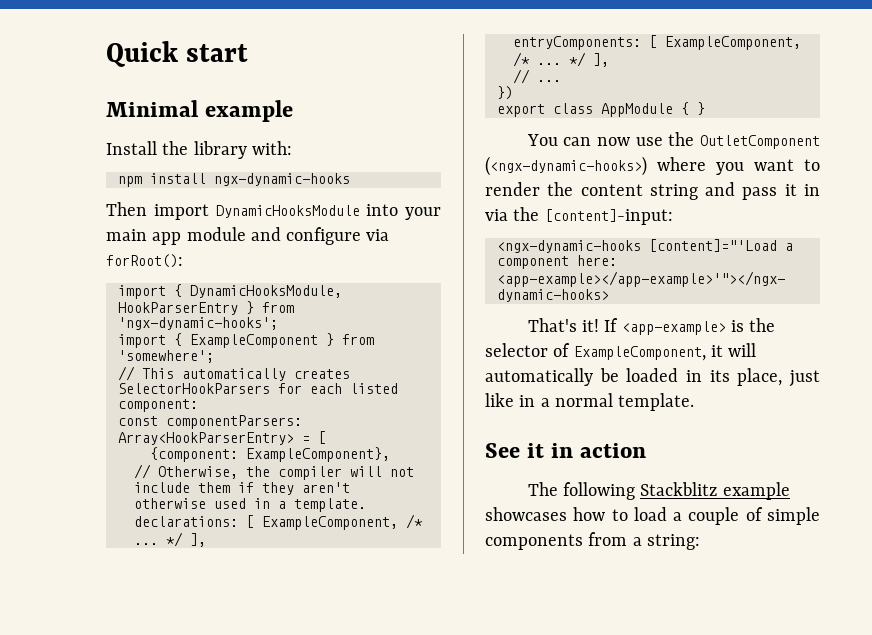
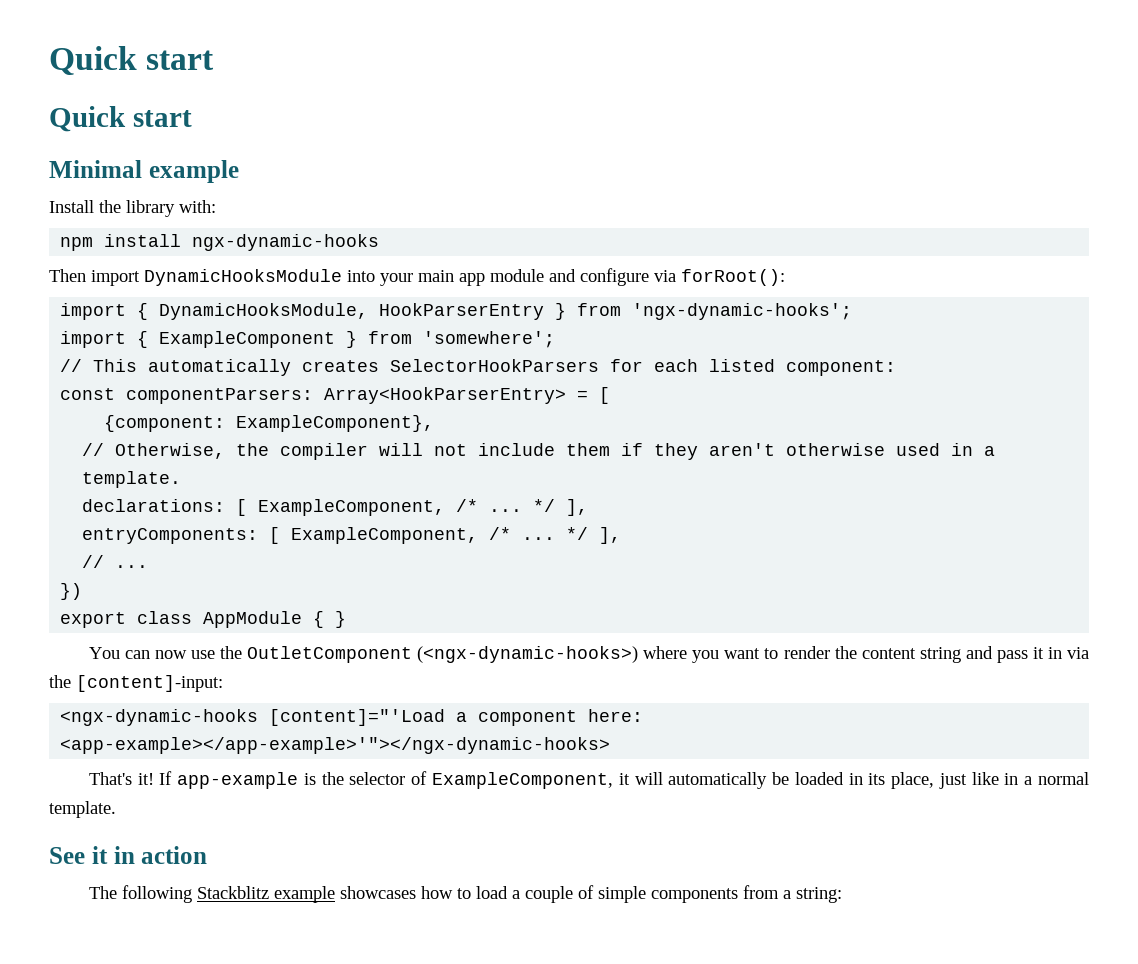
[106,41,249,67] Quick start -> [49,46,215,75] [49,106,192,132] Quick start // Quick start
[621,321,726,335] <app-example> -> [177,772,299,789] app-example

